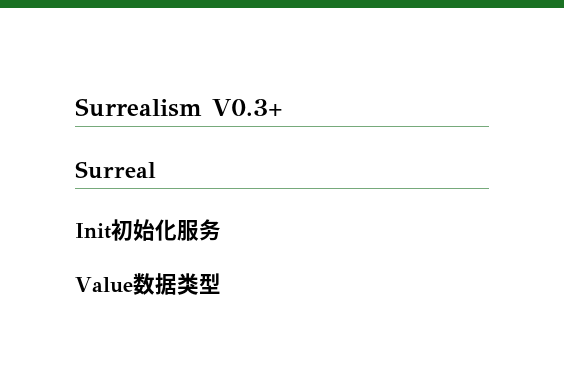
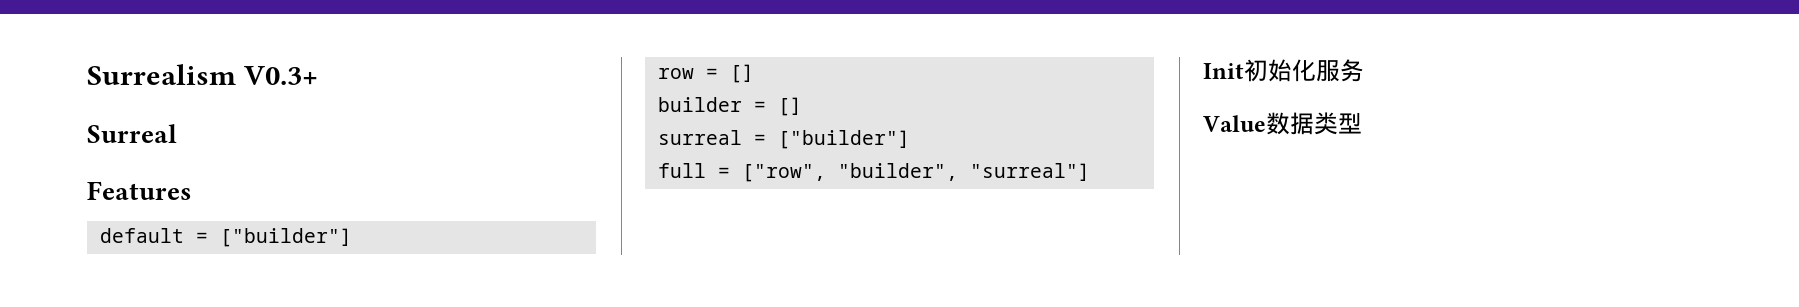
(156, 170) none -> [87,181,192,200] [99,228,352,247] [657,64,754,83] [657,97,802,116] [657,130,910,149] [657,163,1090,182] // Features // default = ["builder"] // row = [] // builder = [] // surreal = ["builder"] // full = ["row", "builder", "surreal"]

